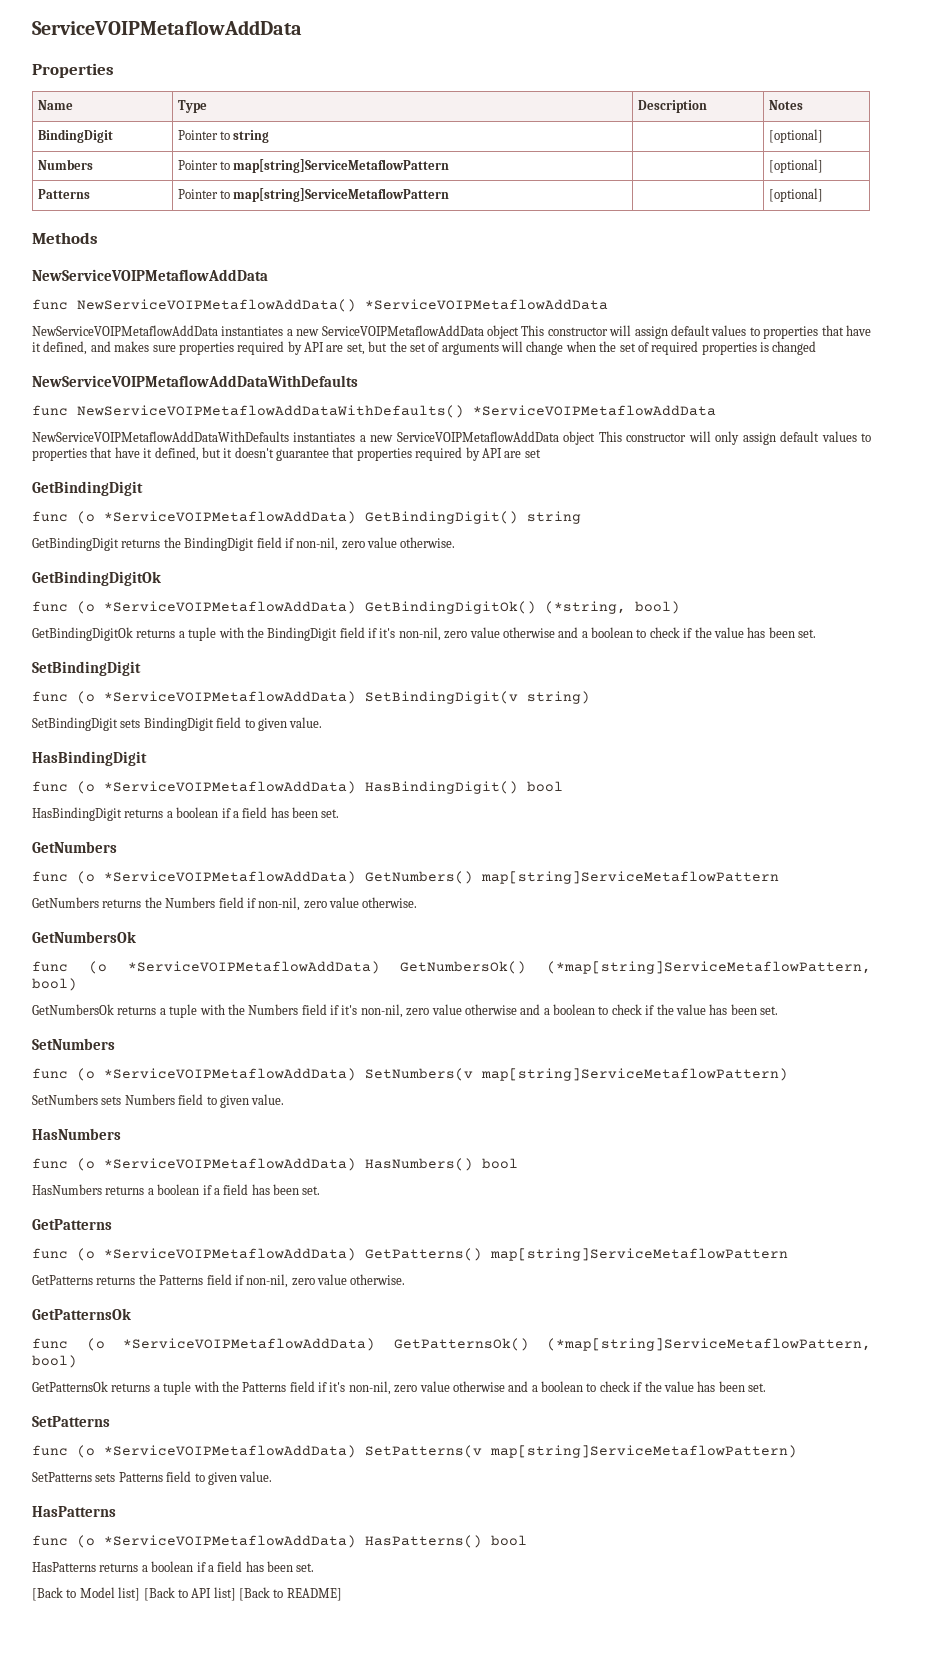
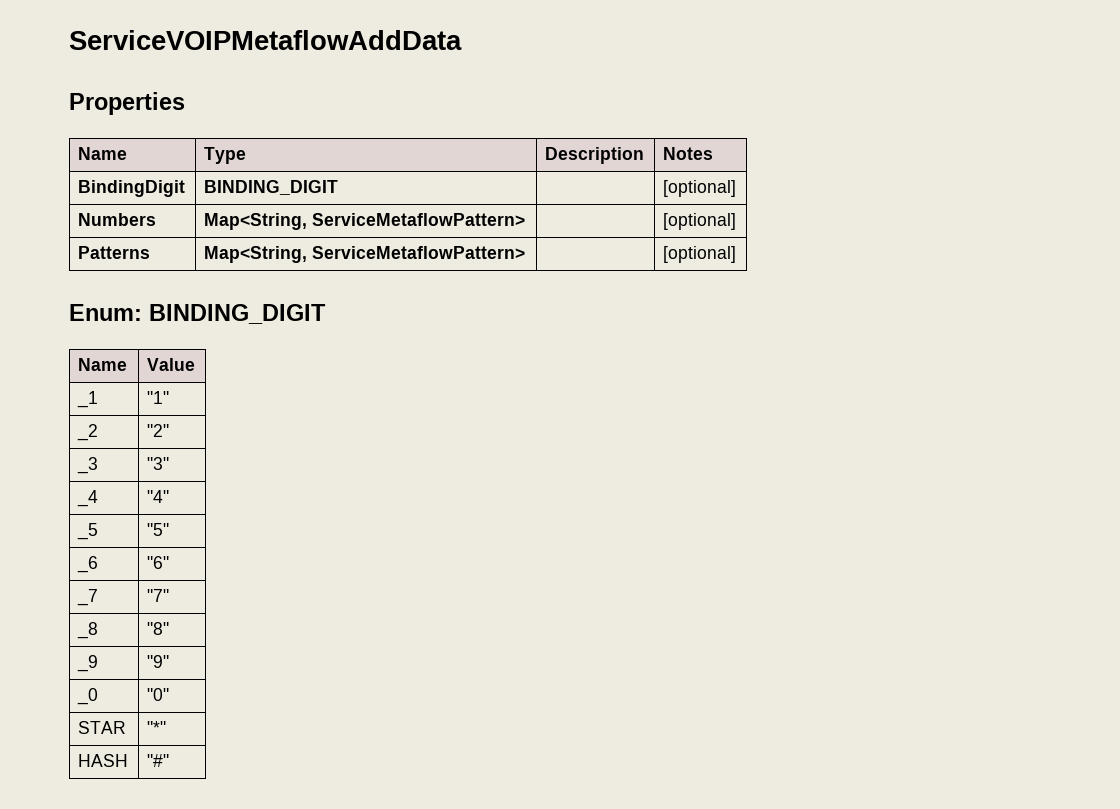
[177,130,270,143] Pointer to string -> [204,180,339,195] BINDING_DIGIT
[177,159,450,173] Pointer to map[string]ServiceMetaflowPattern -> [204,213,526,230] Map<String, ServiceMetaflowPattern>
[177,188,450,202] [768,188,823,202] [32,232,98,244] [32,269,268,281] [32,299,608,312] [32,325,871,339] [32,341,817,355] [32,375,358,387] [32,405,716,418] [32,431,871,445] [32,447,541,461] [32,481,143,496] [32,511,581,524] [32,537,456,551] [32,571,161,586] [32,601,680,614] [32,627,816,641] [32,661,141,676] [32,691,590,704] [32,717,323,731] [32,751,147,766] [32,781,563,794] [32,807,340,821] [32,841,117,853] [32,871,779,884] [32,897,418,911] [32,931,136,943] [32,961,871,974] [32,978,77,991] [32,1004,778,1018] [32,1038,115,1050] [32,1068,788,1081] [32,1094,285,1108] [32,1128,121,1140] [32,1158,518,1171] [32,1184,321,1195] [32,1219,112,1230] [32,1248,788,1261] [32,1274,406,1288] [32,1308,131,1320] [32,1338,871,1351] [32,1355,77,1368] [32,1381,766,1395] [32,1416,110,1427] [32,1445,797,1458] [32,1471,273,1485] [32,1506,116,1517] [32,1535,527,1548] [32,1561,315,1572] [32,1587,342,1601] Pointer to map[string]ServiceMetaflowPattern | | [optional] // Methods // NewServiceVOIPMetaflowAddData // func NewServiceVOIPMetaflowAddData() *ServiceVOIPMetaflowAddData // NewServiceVOIPMetaflowAddData instantiates a new ServiceVOIPMetaflowAddData object This constructor will assign default values to properties that have it defined, and makes sure properties required by API are set, but the set of arguments will change when the set of required properties is changed // NewServiceVOIPMetaflowAddDataWithDefaults // func NewServiceVOIPMetaflowAddDataWithDefaults() *ServiceVOIPMetaflowAddData // NewServiceVOIPMetaflowAddDataWithDefaults instantiates a new ServiceVOIPMetaflowAddData object This constructor will only assign default values to properties that have it defined, but it doesn't guarantee that properties required by API are set // GetBindingDigit // func (o *ServiceVOIPMetaflowAddData) GetBindingDigit() string // GetBindingDigit returns the BindingDigit field if non-nil, zero value otherwise. // GetBindingDigitOk // func (o *ServiceVOIPMetaflowAddData) GetBindingDigitOk() (*string, bool) // GetBindingDigitOk returns a tuple with the BindingDigit field if it's non-nil, zero value otherwise and a boolean to check if the value has been set. // SetBindingDigit // func (o *ServiceVOIPMetaflowAddData) SetBindingDigit(v string) // SetBindingDigit sets BindingDigit field to given value. // HasBindingDigit // func (o *ServiceVOIPMetaflowAddData) HasBindingDigit() bool // HasBindingDigit returns a boolean if a field has been set. // GetNumbers // func (o *ServiceVOIPMetaflowAddData) GetNumbers() map[string]ServiceMetaflowPattern // GetNumbers returns the Numbers field if non-nil, zero value otherwise. // GetNumbersOk // func (o *ServiceVOIPMetaflowAddData) GetNumbersOk() (*map[string]ServiceMetaflowPattern, bool) // GetNumbersOk returns a tuple with the Numbers field if it's non-nil, zero value otherwise and a boolean to check if the value has been set. // SetNumbers // func (o *ServiceVOIPMetaflowAddData) SetNumbers(v map[string]ServiceMetaflowPattern) // SetNumbers sets Numbers field to given value. // HasNumbers // func (o *ServiceVOIPMetaflowAddData) HasNumbers() bool // HasNumbers returns a boolean if a field has been set. // GetPatterns // func (o *ServiceVOIPMetaflowAddData) GetPatterns() map[string]ServiceMetaflowPattern // GetPatterns returns the Patterns field if non-nil, zero value otherwise. // GetPatternsOk // func (o *ServiceVOIPMetaflowAddData) GetPatternsOk() (*map[string]ServiceMetaflowPattern, bool) // GetPatternsOk returns a tuple with the Patterns field if it's non-nil, zero value otherwise and a boolean to check if the value has been set. // SetPatterns // func (o *ServiceVOIPMetaflowAddData) SetPatterns(v map[string]ServiceMetaflowPattern) // SetPatterns sets Patterns field to given value. // HasPatterns // func (o *ServiceVOIPMetaflowAddData) HasPatterns() bool // HasPatterns returns a boolean if a field has been set. // [Back to Model list] [Back to API list] [Back to README] -> [204,246,526,263] [663,246,737,263] [69,304,326,324] [78,358,128,371] [147,358,196,371] [77,391,99,408] [147,391,170,404] [77,424,99,441] [147,424,170,437] [77,457,99,474] [147,457,170,470] [77,490,99,507] [147,490,170,503] [77,523,99,540] [147,523,170,536] [77,556,99,573] [147,556,170,569] [77,589,99,606] [147,589,170,602] [77,622,99,639] [147,622,170,635] [77,655,99,672] [147,655,170,668] [77,688,99,705] [147,688,170,701] [78,721,127,734] [147,721,167,734] [78,754,129,767] [147,754,170,767] Map<String, ServiceMetaflowPattern> | | [optional] // Enum: BINDING_DIGIT // Name | Value // _1 | "1" // _2 | "2" // _3 | "3" // _4 | "4" // _5 | "5" // _6 | "6" // _7 | "7" // _8 | "8" // _9 | "9" // _0 | "0" // STAR | "*" // HASH | "#"

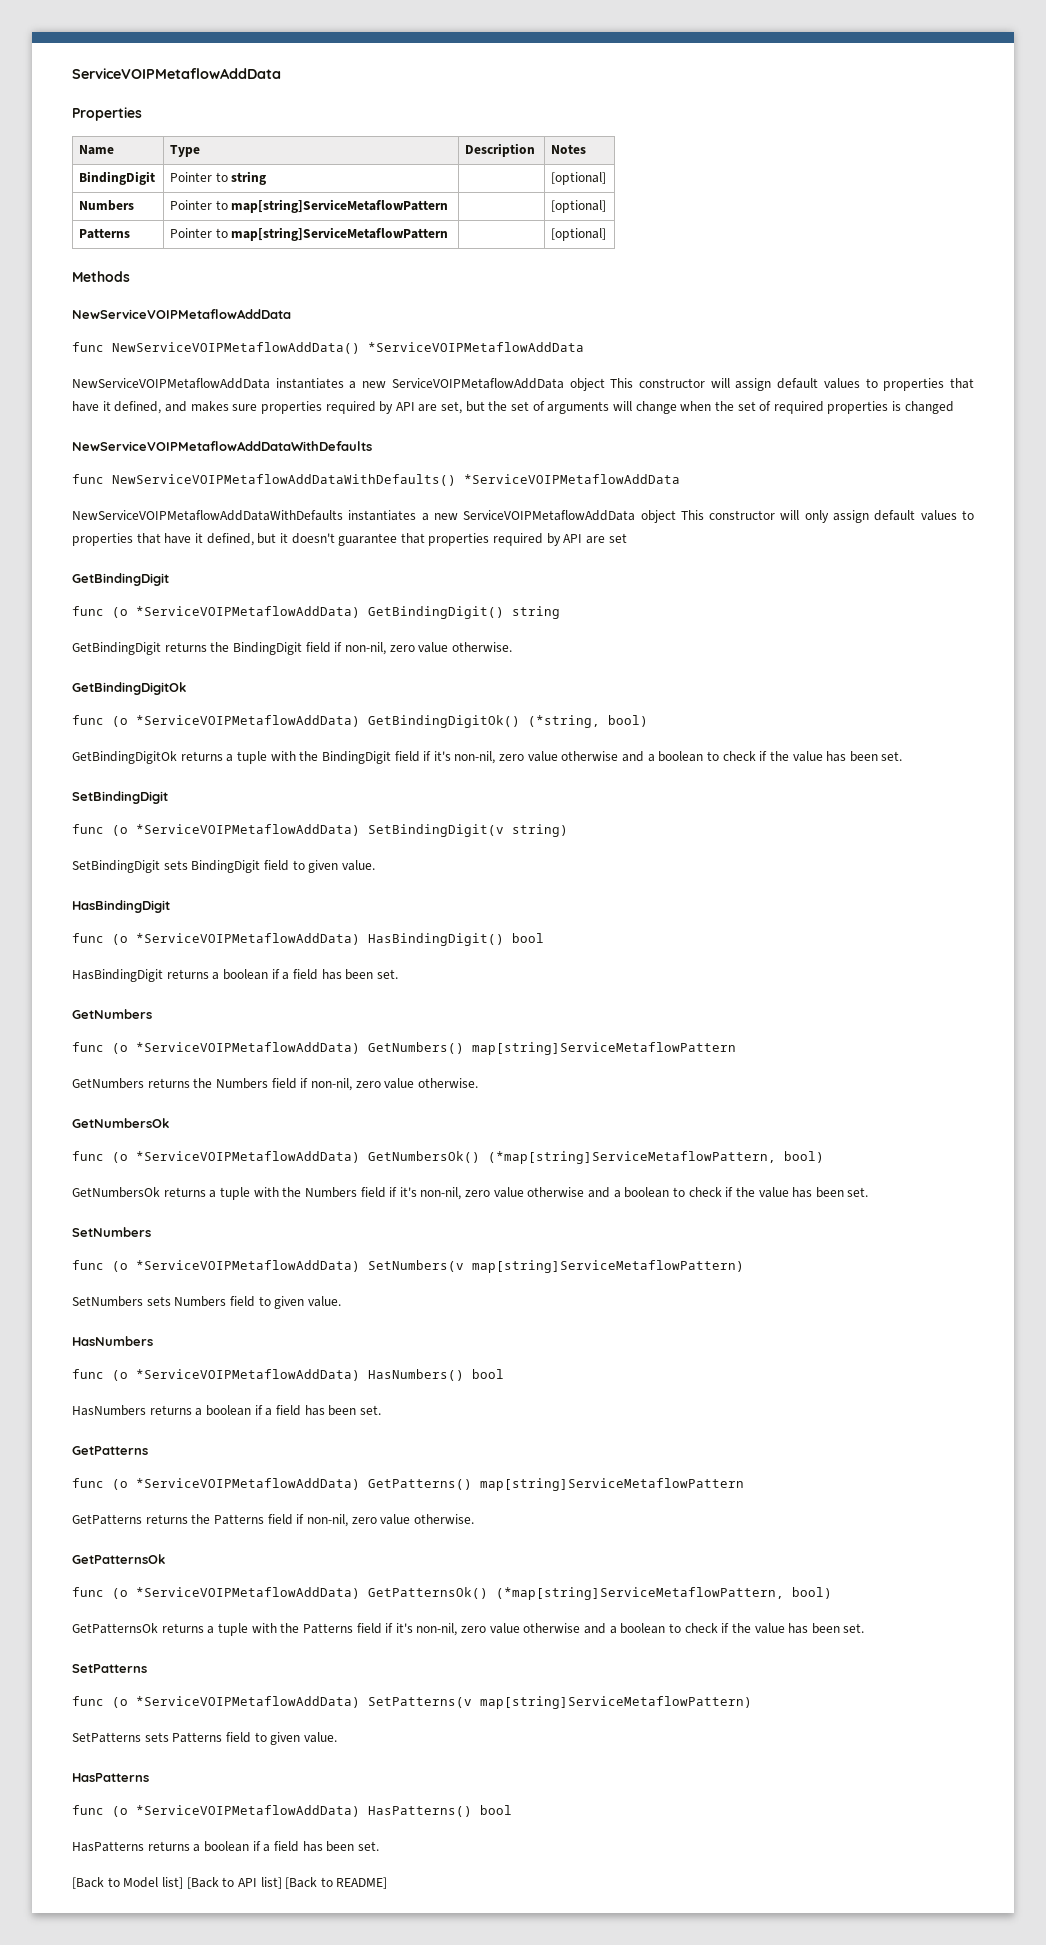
[204,180,339,195] BINDING_DIGIT -> [170,171,267,185] Pointer to string
[204,213,526,230] Map<String, ServiceMetaflowPattern> -> [170,199,449,213] Pointer to map[string]ServiceMetaflowPattern
[204,246,526,263] [663,246,737,263] [69,304,326,324] [78,358,128,371] [147,358,196,371] [77,391,99,408] [147,391,170,404] [77,424,99,441] [147,424,170,437] [77,457,99,474] [147,457,170,470] [77,490,99,507] [147,490,170,503] [77,523,99,540] [147,523,170,536] [77,556,99,573] [147,556,170,569] [77,589,99,606] [147,589,170,602] [77,622,99,639] [147,622,170,635] [77,655,99,672] [147,655,170,668] [77,688,99,705] [147,688,170,701] [78,721,127,734] [147,721,167,734] [78,754,129,767] [147,754,170,767] Map<String, ServiceMetaflowPattern> | | [optional] // Enum: BINDING_DIGIT // Name | Value // _1 | "1" // _2 | "2" // _3 | "3" // _4 | "4" // _5 | "5" // _6 | "6" // _7 | "7" // _8 | "8" // _9 | "9" // _0 | "0" // STAR | "*" // HASH | "#" -> [170,227,449,241] [551,228,607,241] [72,271,130,282] [72,309,291,319] [72,342,584,354] [72,378,974,391] [72,401,954,414] [72,441,372,451] [72,474,680,486] [72,510,974,523] [72,533,627,546] [72,573,169,586] [72,606,560,619] [72,642,512,655] [72,682,186,695] [72,715,648,728] [72,751,903,764] [72,791,168,804] [72,824,568,837] [72,860,375,873] [72,900,170,913] [72,933,544,946] [72,969,398,982] [72,1009,152,1019] [72,1042,736,1055] [72,1078,478,1091] [72,1118,169,1128] [72,1151,824,1164] [72,1187,869,1200] [72,1227,151,1237] [72,1260,744,1273] [72,1296,341,1309] [72,1336,153,1346] [72,1369,504,1381] [72,1405,381,1416] [72,1446,148,1455] [72,1478,744,1491] [72,1514,474,1527] [72,1554,165,1564] [72,1587,832,1600] [72,1623,865,1636] [72,1664,147,1673] [72,1696,752,1709] [72,1732,337,1745] [72,1773,149,1782] [72,1805,512,1817] [72,1841,379,1852] [72,1877,388,1889] Pointer to map[string]ServiceMetaflowPattern | | [optional] // Methods // NewServiceVOIPMetaflowAddData // func NewServiceVOIPMetaflowAddData() *ServiceVOIPMetaflowAddData // NewServiceVOIPMetaflowAddData instantiates a new ServiceVOIPMetaflowAddData object This constructor will assign default values to properties that have it defined, and makes sure properties required by API are set, but the set of arguments will change when the set of required properties is changed // NewServiceVOIPMetaflowAddDataWithDefaults // func NewServiceVOIPMetaflowAddDataWithDefaults() *ServiceVOIPMetaflowAddData // NewServiceVOIPMetaflowAddDataWithDefaults instantiates a new ServiceVOIPMetaflowAddData object This constructor will only assign default values to properties that have it defined, but it doesn't guarantee that properties required by API are set // GetBindingDigit // func (o *ServiceVOIPMetaflowAddData) GetBindingDigit() string // GetBindingDigit returns the BindingDigit field if non-nil, zero value otherwise. // GetBindingDigitOk // func (o *ServiceVOIPMetaflowAddData) GetBindingDigitOk() (*string, bool) // GetBindingDigitOk returns a tuple with the BindingDigit field if it's non-nil, zero value otherwise and a boolean to check if the value has been set. // SetBindingDigit // func (o *ServiceVOIPMetaflowAddData) SetBindingDigit(v string) // SetBindingDigit sets BindingDigit field to given value. // HasBindingDigit // func (o *ServiceVOIPMetaflowAddData) HasBindingDigit() bool // HasBindingDigit returns a boolean if a field has been set. // GetNumbers // func (o *ServiceVOIPMetaflowAddData) GetNumbers() map[string]ServiceMetaflowPattern // GetNumbers returns the Numbers field if non-nil, zero value otherwise. // GetNumbersOk // func (o *ServiceVOIPMetaflowAddData) GetNumbersOk() (*map[string]ServiceMetaflowPattern, bool) // GetNumbersOk returns a tuple with the Numbers field if it's non-nil, zero value otherwise and a boolean to check if the value has been set. // SetNumbers // func (o *ServiceVOIPMetaflowAddData) SetNumbers(v map[string]ServiceMetaflowPattern) // SetNumbers sets Numbers field to given value. // HasNumbers // func (o *ServiceVOIPMetaflowAddData) HasNumbers() bool // HasNumbers returns a boolean if a field has been set. // GetPatterns // func (o *ServiceVOIPMetaflowAddData) GetPatterns() map[string]ServiceMetaflowPattern // GetPatterns returns the Patterns field if non-nil, zero value otherwise. // GetPatternsOk // func (o *ServiceVOIPMetaflowAddData) GetPatternsOk() (*map[string]ServiceMetaflowPattern, bool) // GetPatternsOk returns a tuple with the Patterns field if it's non-nil, zero value otherwise and a boolean to check if the value has been set. // SetPatterns // func (o *ServiceVOIPMetaflowAddData) SetPatterns(v map[string]ServiceMetaflowPattern) // SetPatterns sets Patterns field to given value. // HasPatterns // func (o *ServiceVOIPMetaflowAddData) HasPatterns() bool // HasPatterns returns a boolean if a field has been set. // [Back to Model list] [Back to API list] [Back to README]

